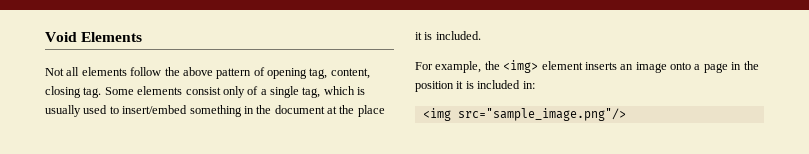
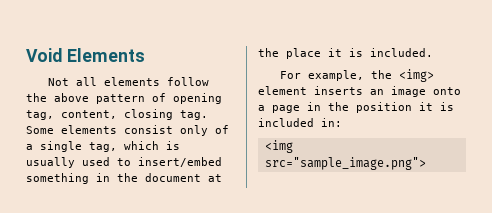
[457,108,626,121] src="sample_image.png"/> -> [264,157,426,170] src="sample_image.png">

